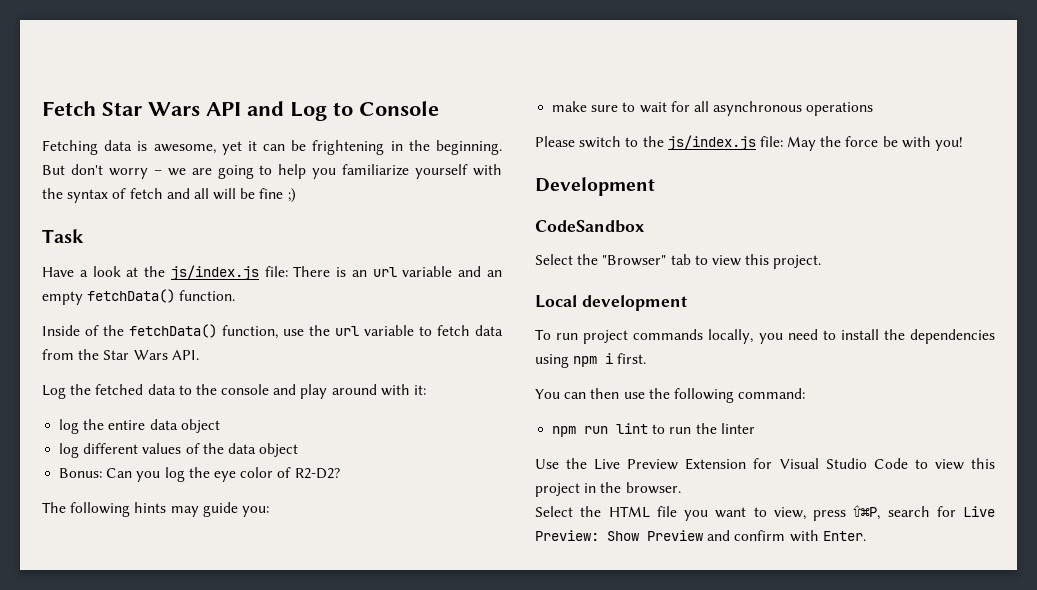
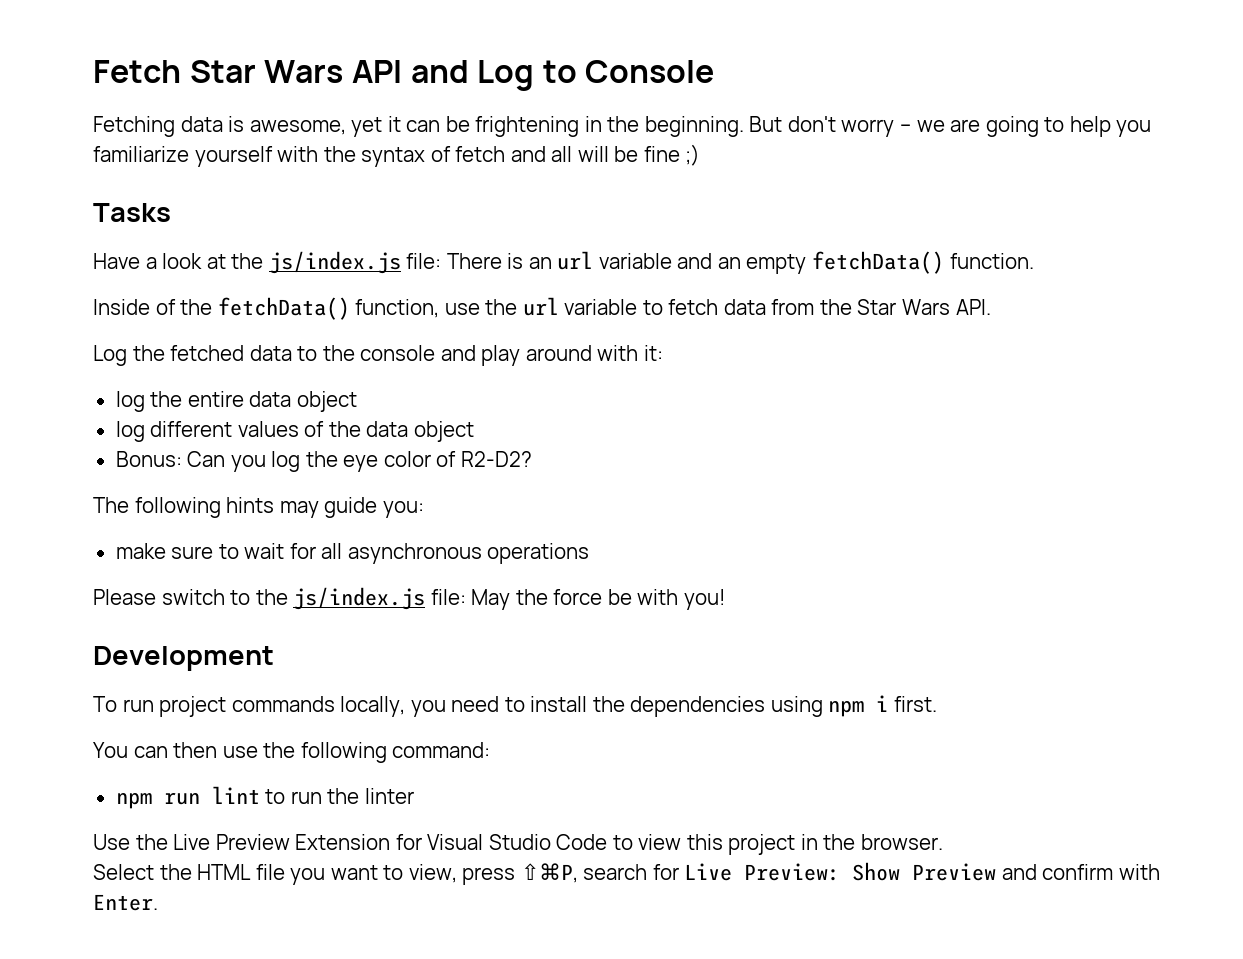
[42,229,84,243] Task -> [93,203,171,222] Tasks
[535,220,644,233] [535,254,822,269] [535,295,687,311] // CodeSandbox // Select the "Browser" tab to view this project. // Local development -> (274, 658) none

